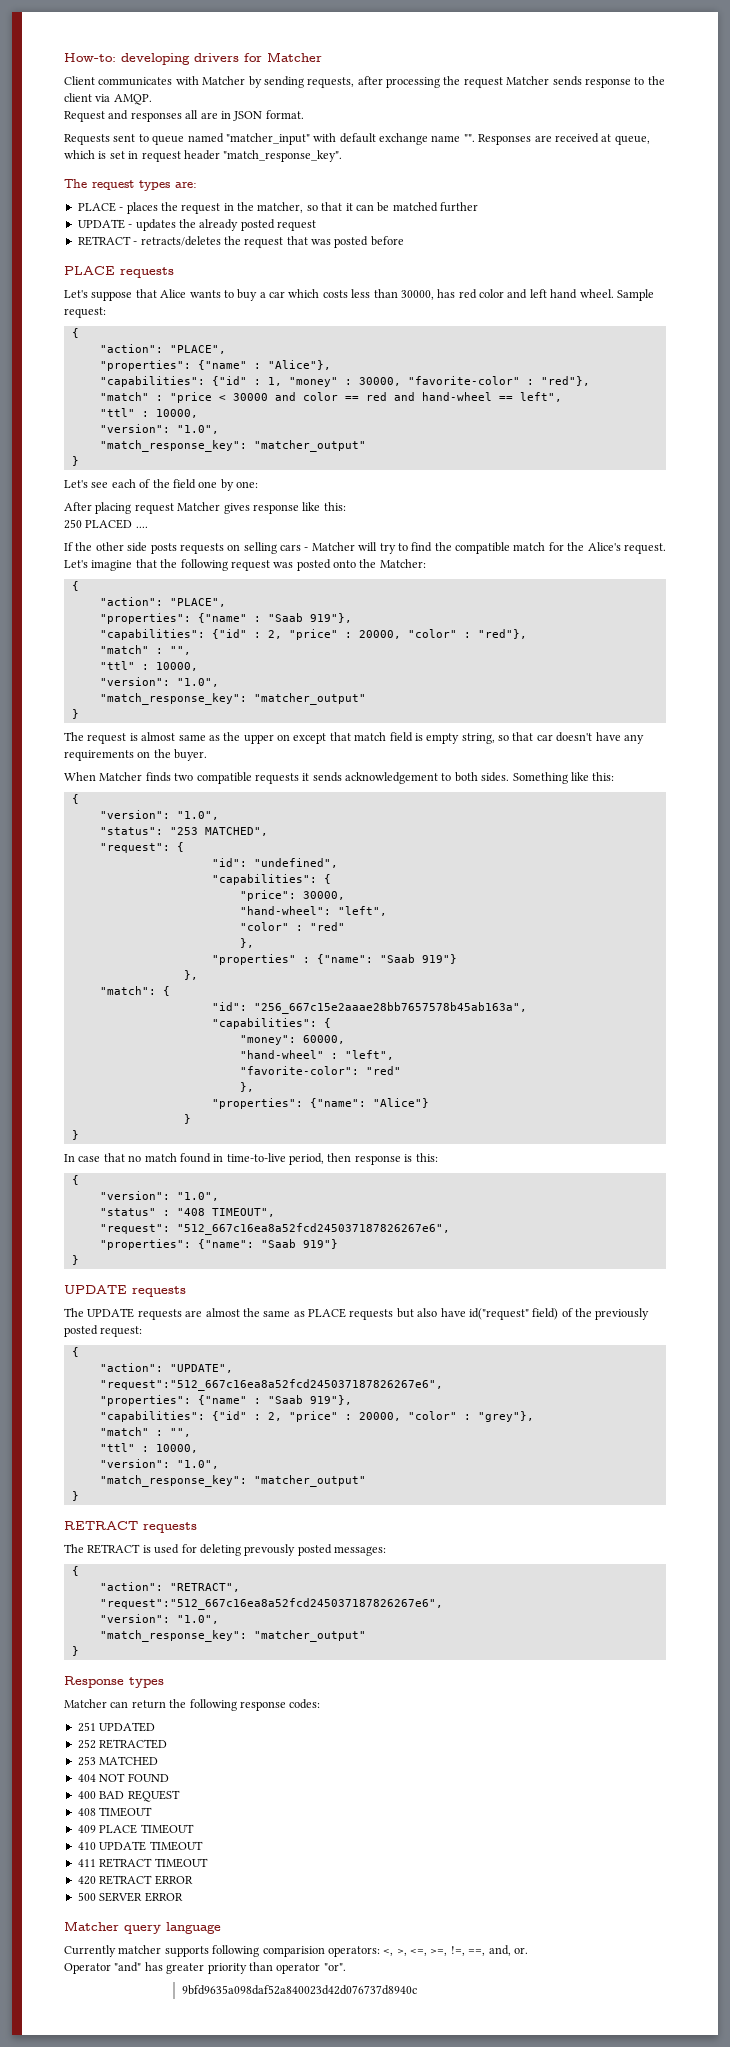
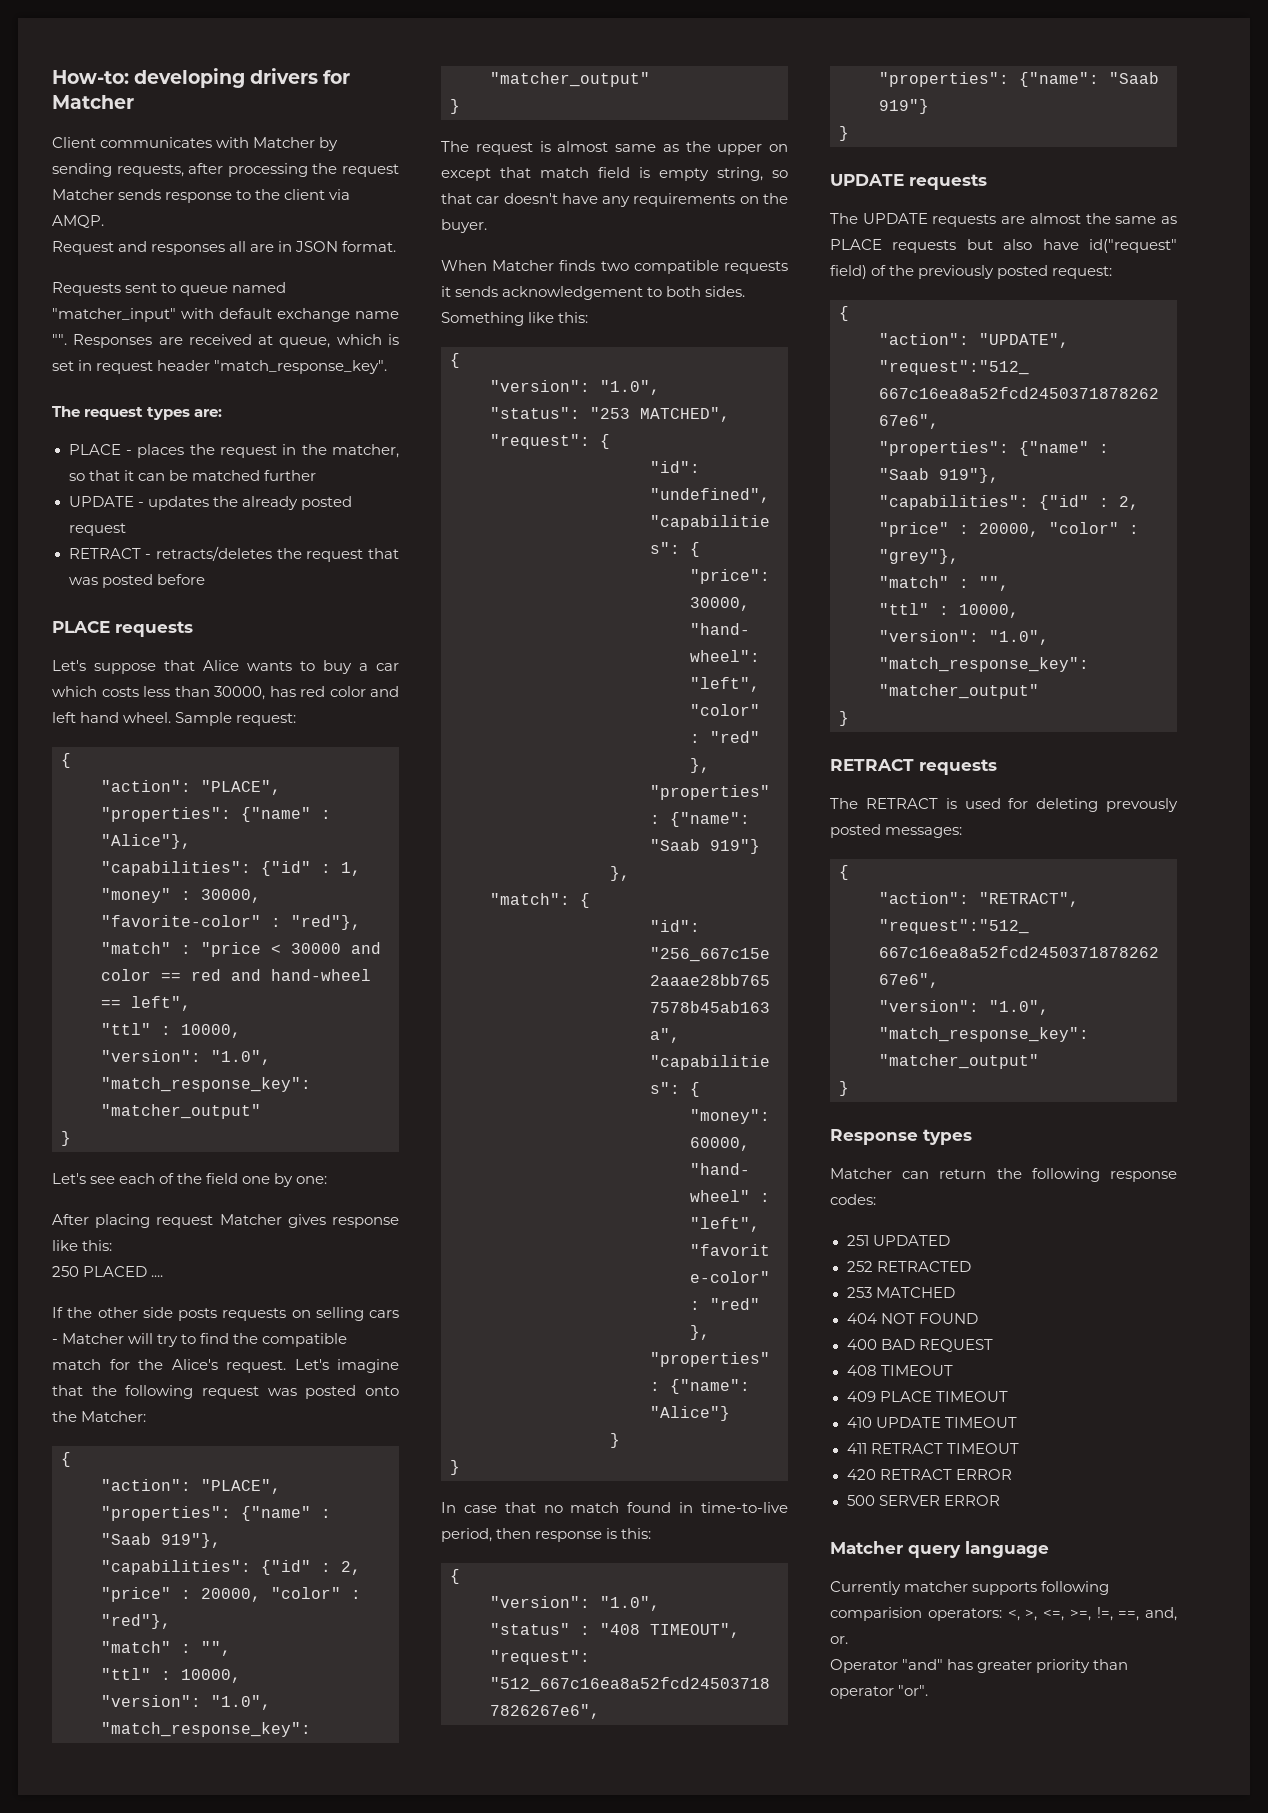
[181,1985,417,1995] // 9bfd9635a098daf52a840023d42d076737d8940c -> (929, 1690) none

